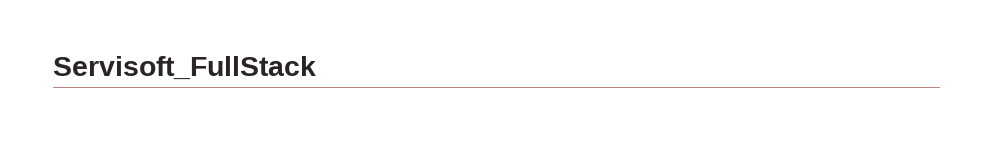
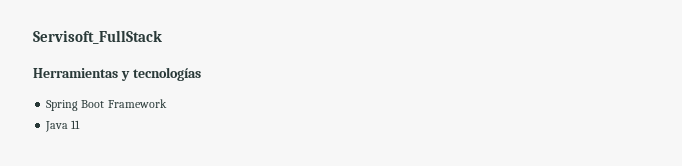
(316, 68) none -> [33,67,201,81] [46,99,167,111] [45,120,81,132] // Herramientas y tecnologías // Spring Boot Framework // Java 11

